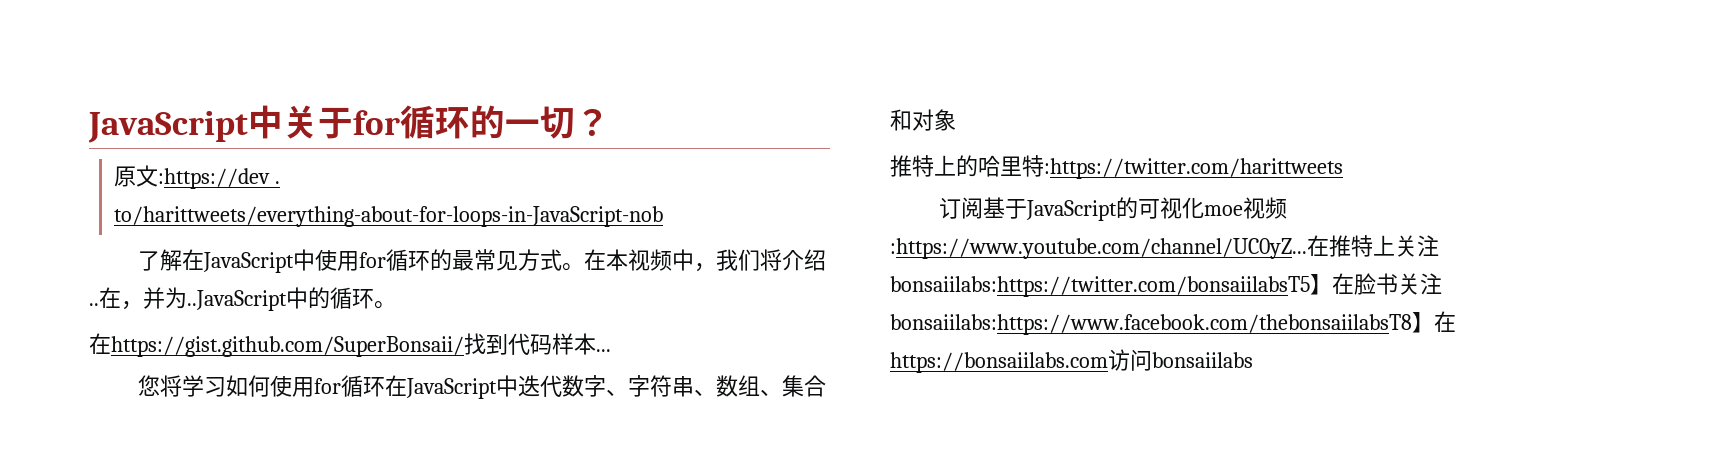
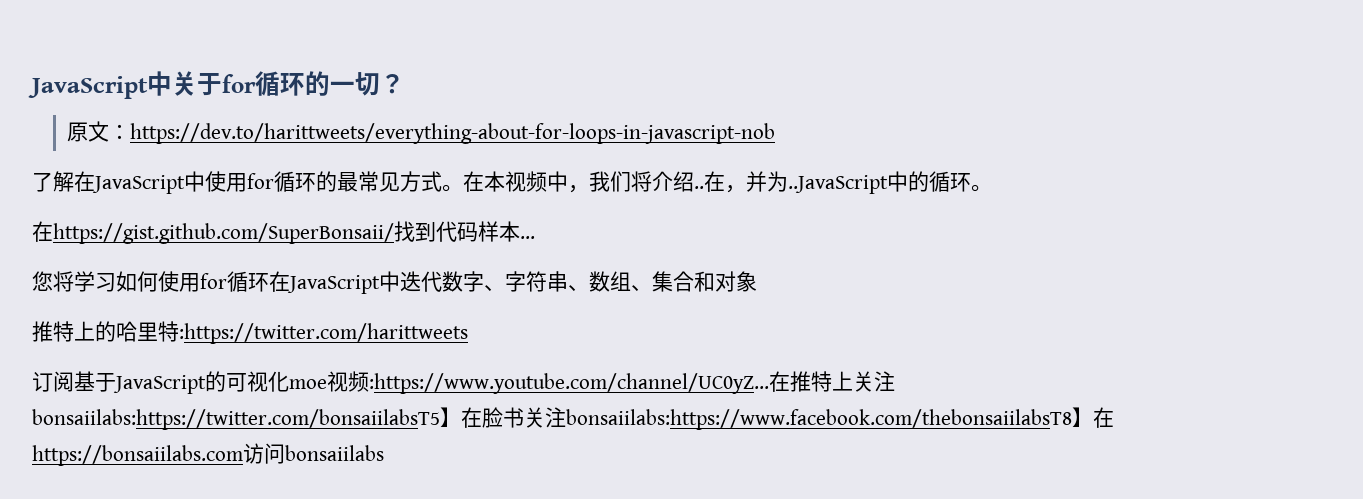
[158,168,281,189] [114,206,664,227] :https://dev . to/harittweets/everything-about-for-loops-in-JavaScript-nob -> [109,123,776,144] ：https://dev.to/harittweets/everything-about-for-loops-in-javascript-nob

